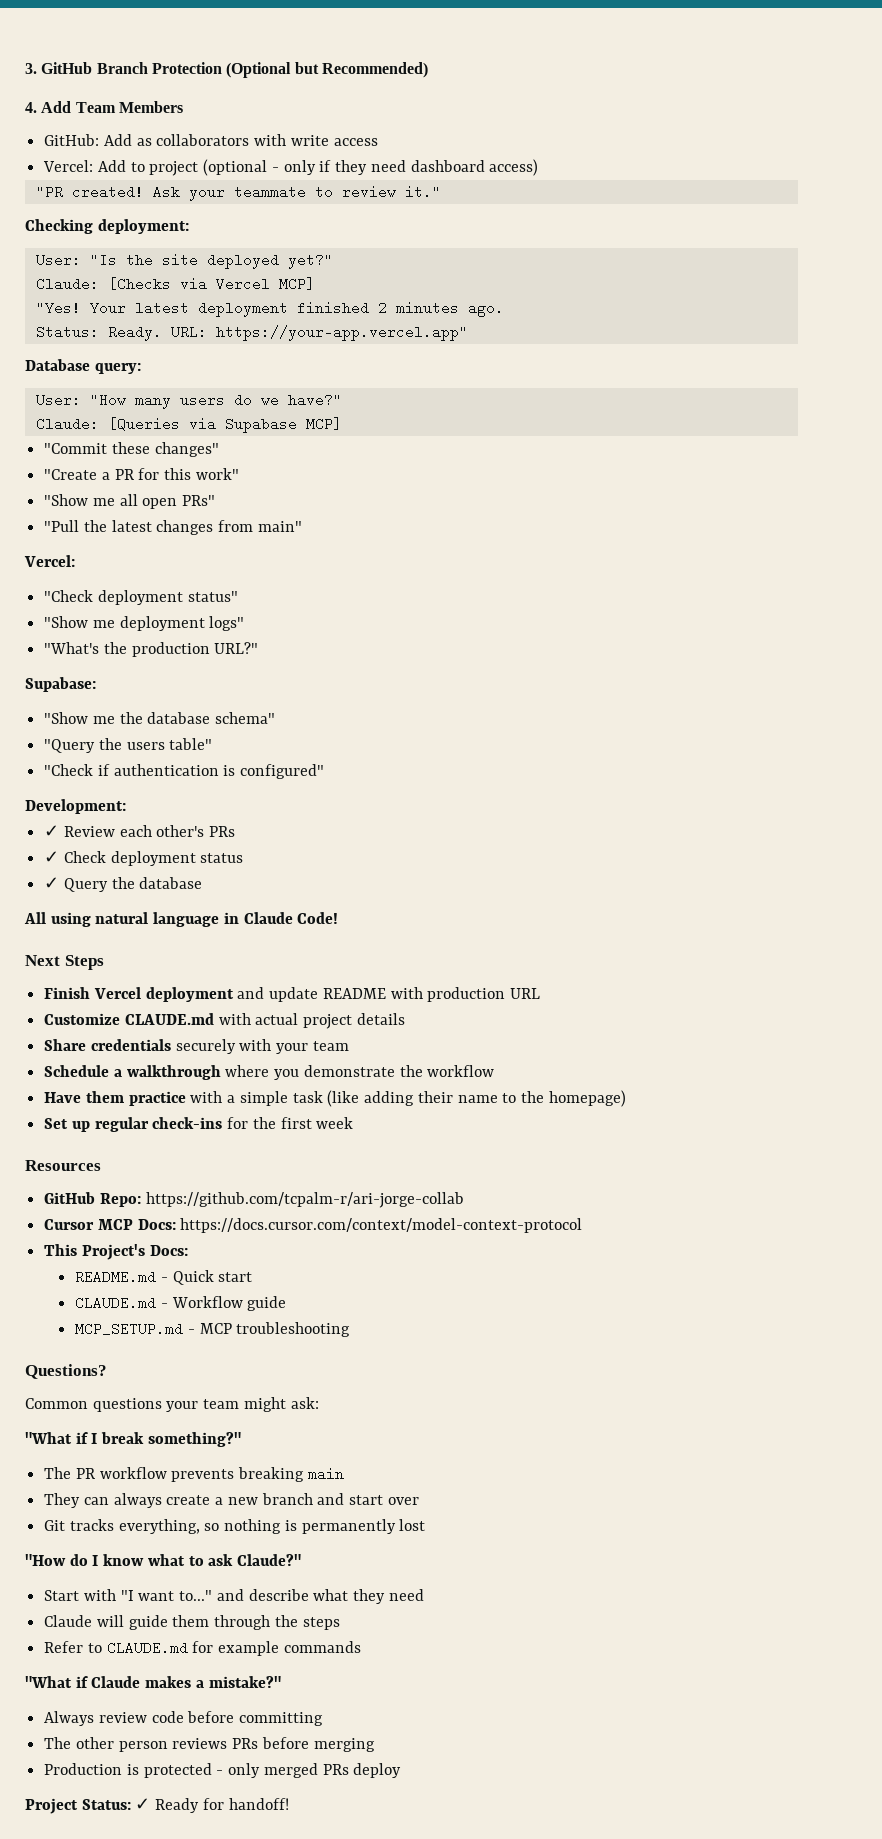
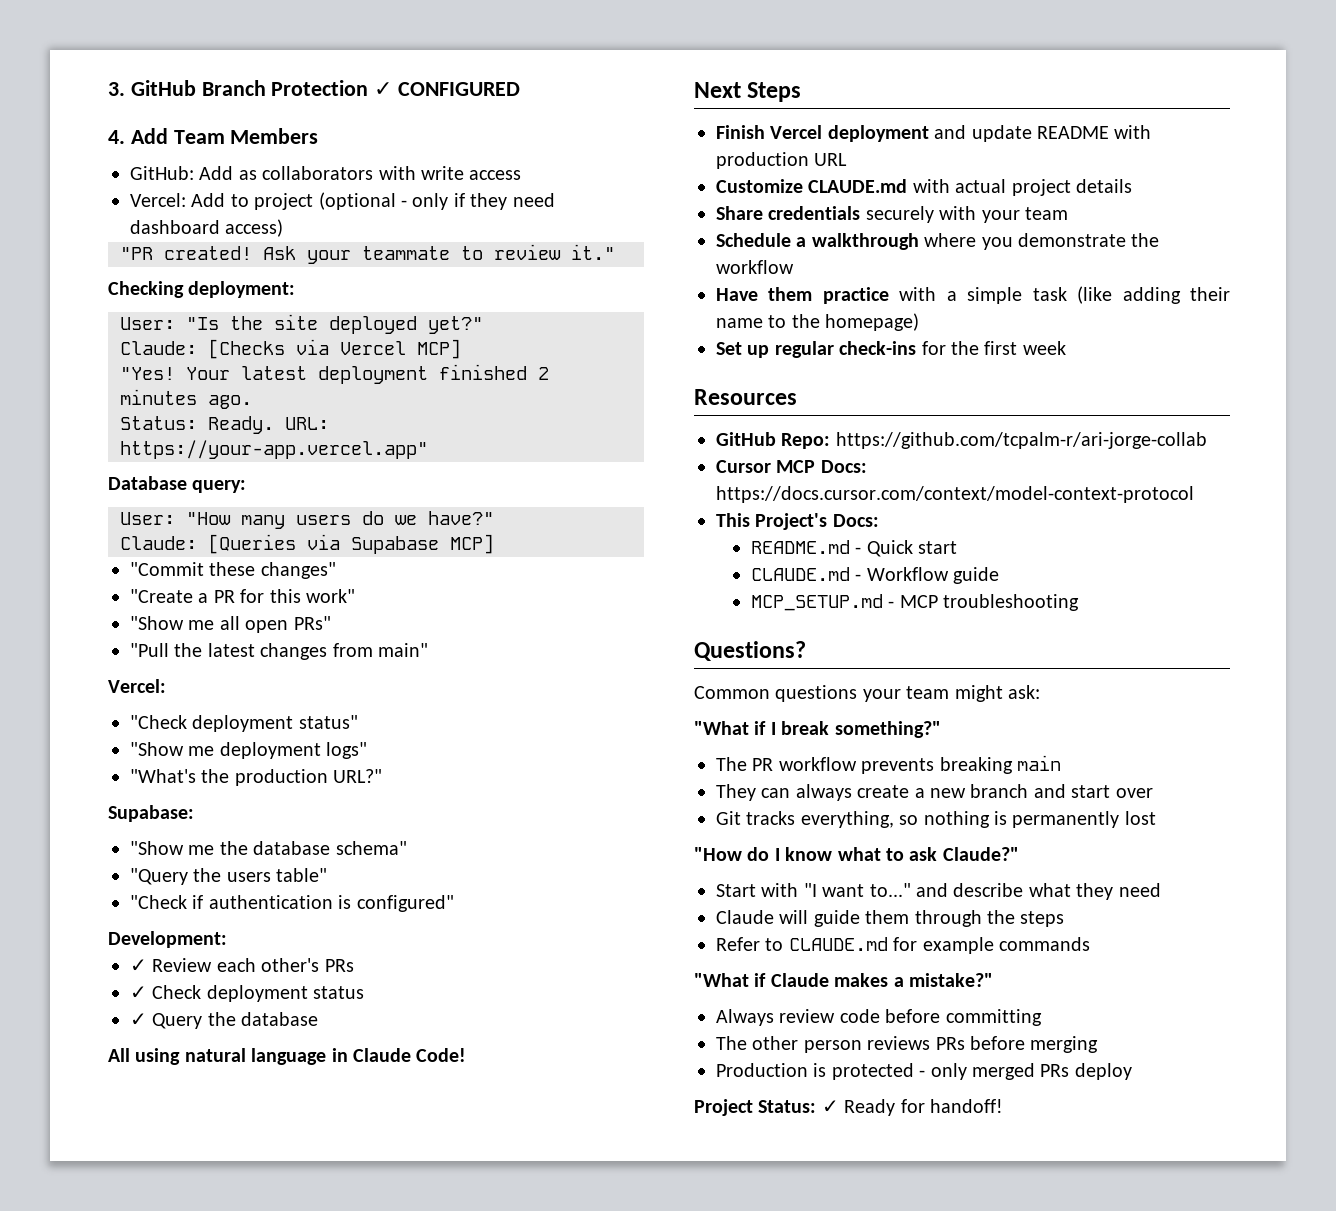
[226,62,428,78] (Optional but Recommended) -> [374,82,521,96] ✓ CONFIGURED

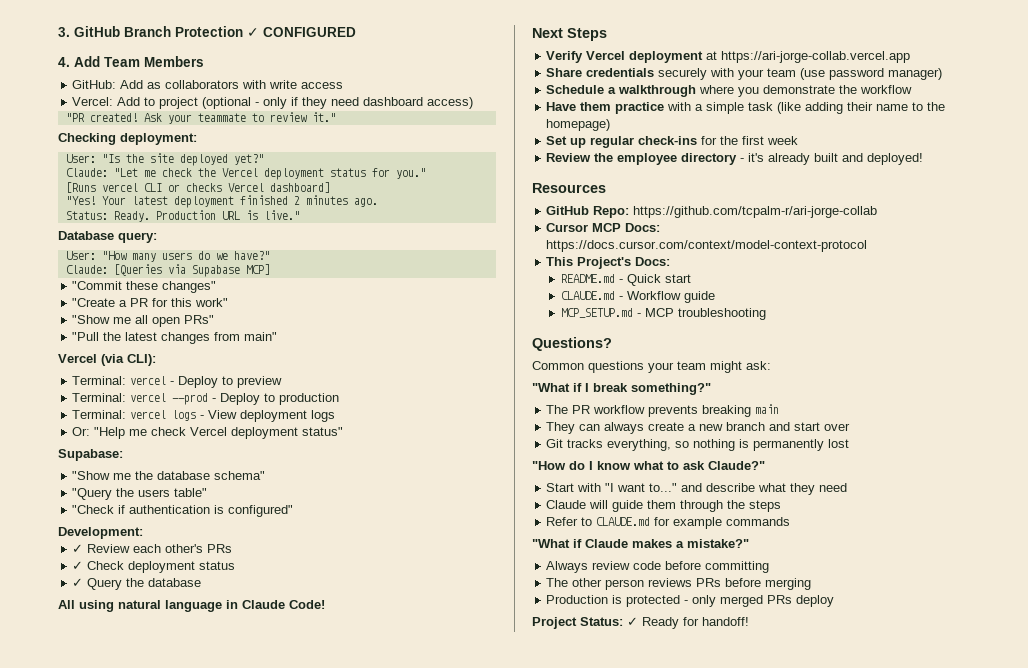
[208,339,461,359] [Checks via Vercel MCP] -> [113,168,426,180] [65,182,330,193] "Let me check the Vercel deployment status for you." // [Runs vercel CLI or checks Vercel dashboard]
[285,417,329,430] [120,440,428,459] URL: https://your-app.vercel.app" -> [155,210,300,220] Production URL is live."
[108,679,166,693] [130,715,358,732] [130,742,368,759] [130,769,383,786] Vercel: // "Check deployment status" // "Show me deployment logs" // "What's the production URL?" -> [58,354,156,366] [72,376,283,388] [72,393,340,405] [72,410,336,422] [72,427,344,439] Vercel (via CLI): // Terminal: vercel - Deploy to preview // Terminal: vercel --prod - Deploy to production // Terminal: vercel logs - View deployment logs // Or: "Help me check Vercel deployment status"
[716,125,1152,142] [716,152,848,169] [716,179,1132,196] Finish Vercel deployment and update README with production URL // Customize CLAUDE.md with actual project details -> [546,51,911,63] Verify Vercel deployment at https://ari-jorge-collab.vercel.app
(1068, 213) none -> [800,68,943,80] (use password manager)
(1066, 348) none -> [546,153,924,165] // Review the employee directory - it's already built and deployed!

